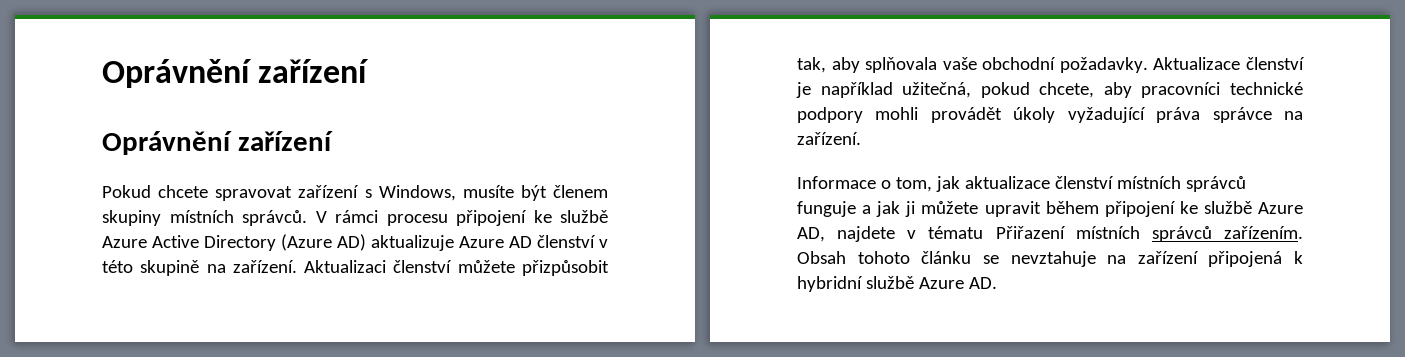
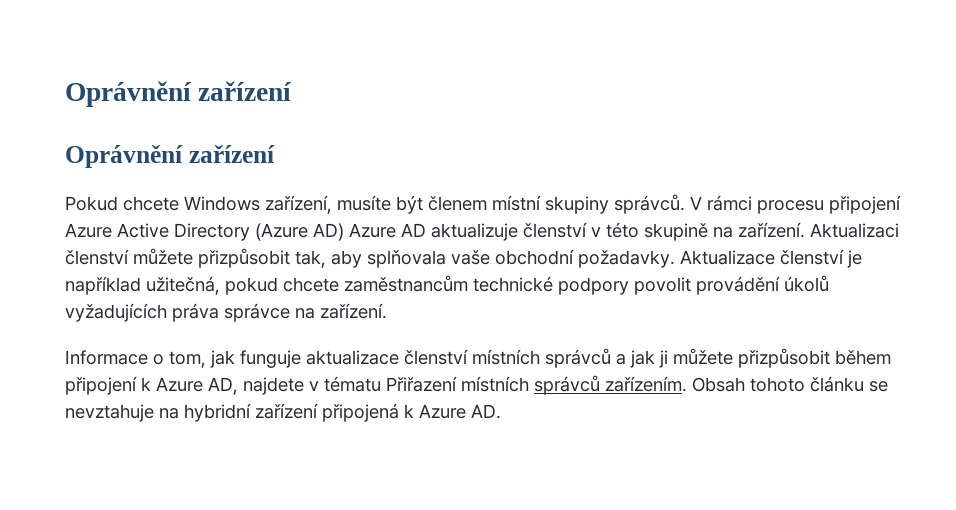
[215,185,456,201] spravovat zařízení s Windows, -> [184,195,332,214] Windows zařízení,
[102,210,234,226] skupiny místních -> [492,195,609,214] místní skupiny
[533,210,608,223] ke službě -> (901, 204) none
[371,235,454,251] aktualizuje -> (344, 232) none
(532, 242) none -> [431,223,518,241] aktualizuje
[1039,82,1303,98] [797,107,1146,123] chcete, aby pracovníci technické podpory mohli provádět úkoly vyžadující -> [283,275,829,295] [65,303,167,322] chcete zaměstnancům technické podpory povolit provádění úkolů vyžadujících
(960, 184) none -> [240,350,301,368] funguje
[797,201,856,217] funguje -> (611, 358) none
[984,201,1041,217] upravit -> [738,348,830,368] přizpůsobit
[1179,201,1252,214] ke službě -> [141,377,151,391] k
(1127, 259) none -> [184,403,251,422] hybridní
[797,276,914,292] hybridní službě -> (414, 411) none

